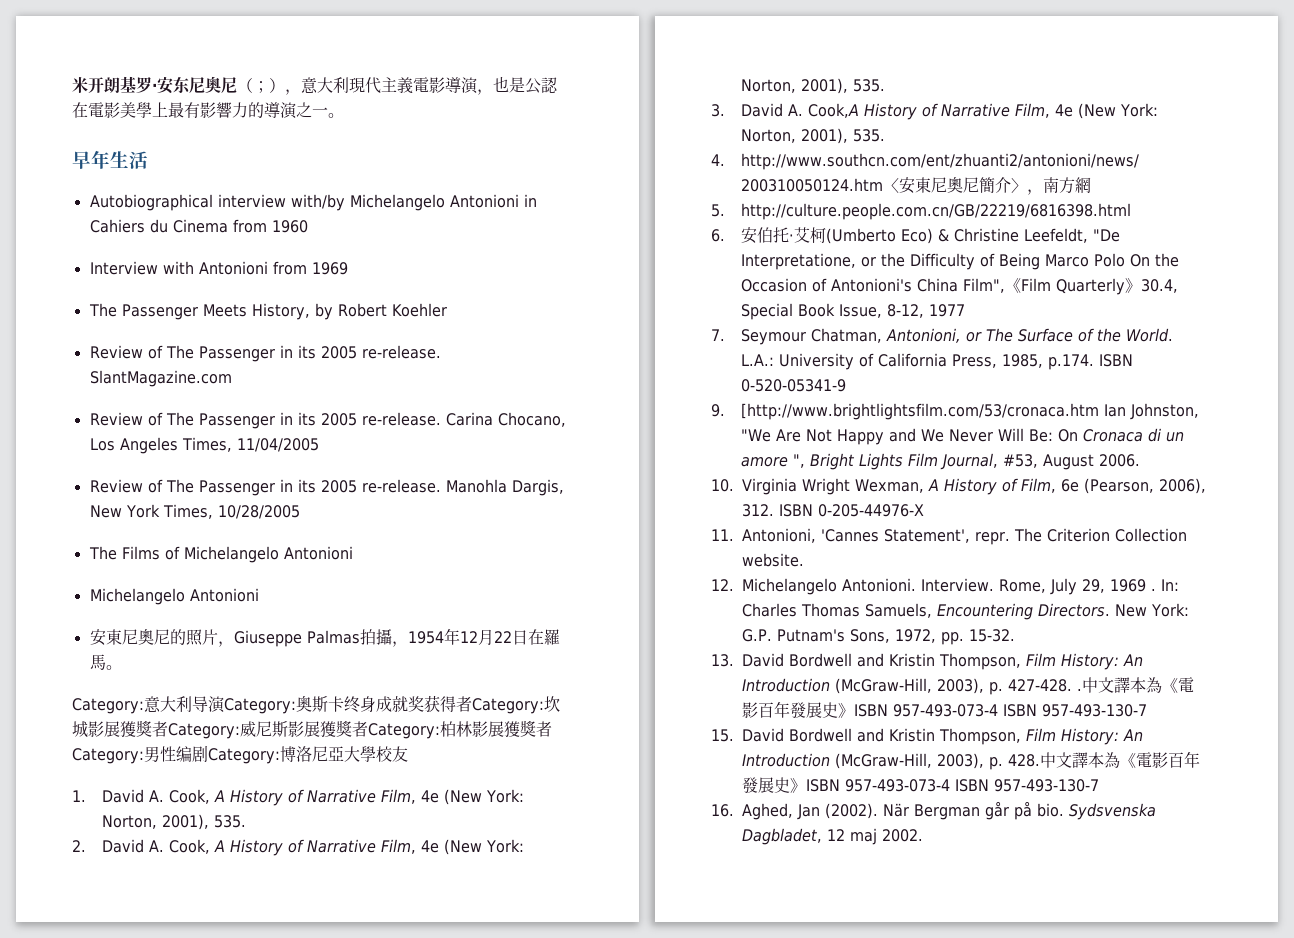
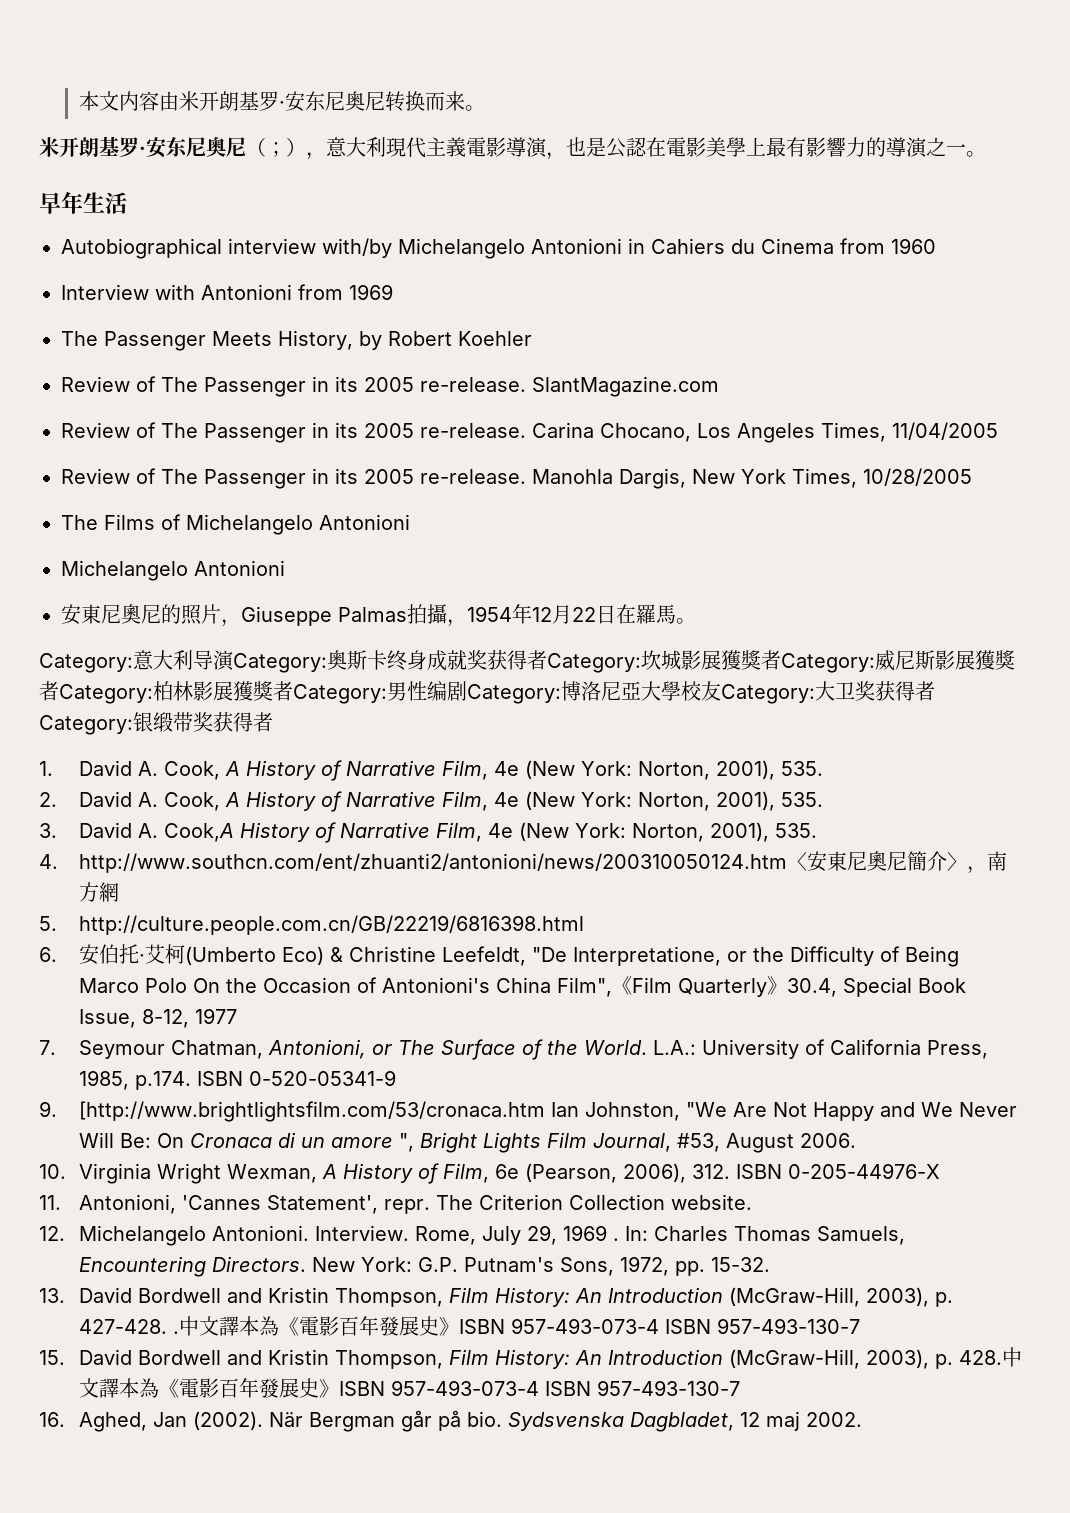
(72, 85) none -> [78,91,485,112] 本文内容由米开朗基罗·安东尼奥尼转换而来。 //
(408, 754) none -> [721,681,935,704] [39,712,273,735] Category:大卫奖获得者Category:银缎带奖获得者

